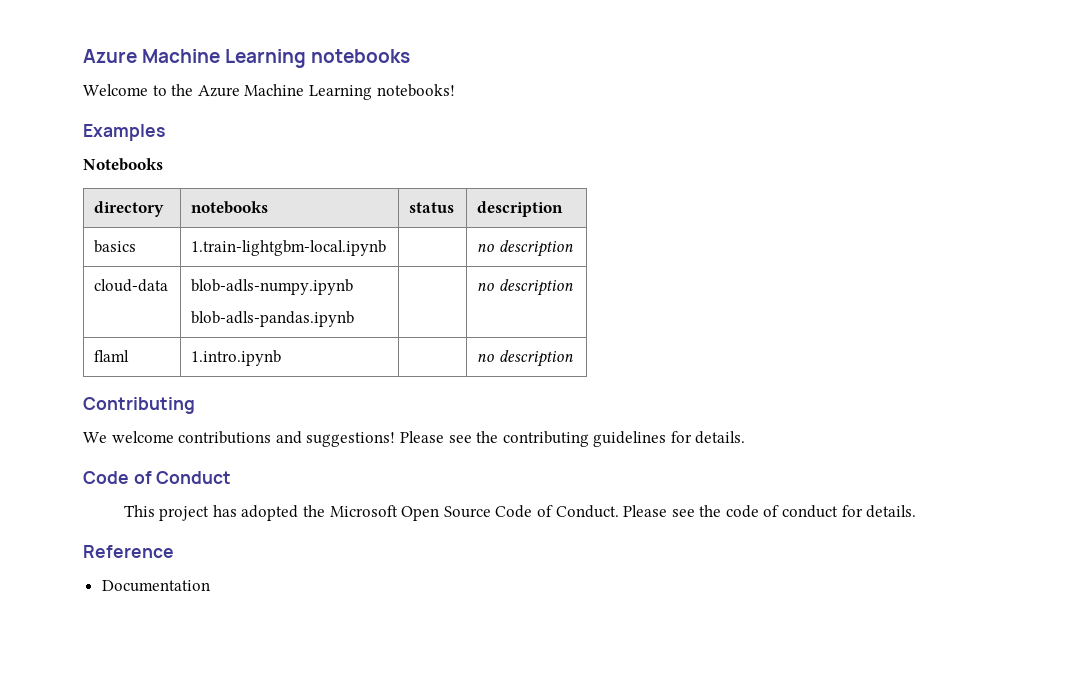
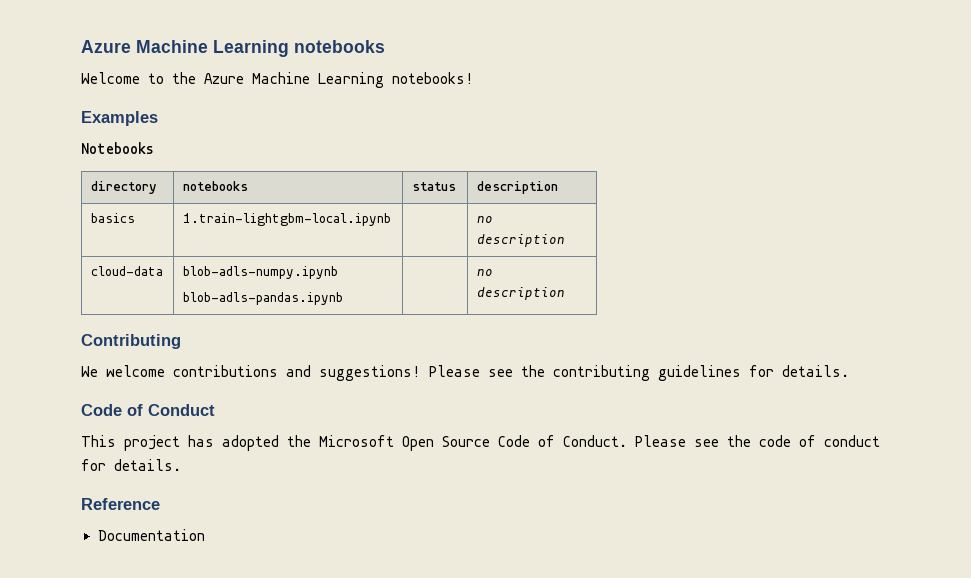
[94,350,130,362] [191,350,282,366] [477,350,573,367] // flaml | 1.intro.ipynb | | no description -> (565, 293) none

